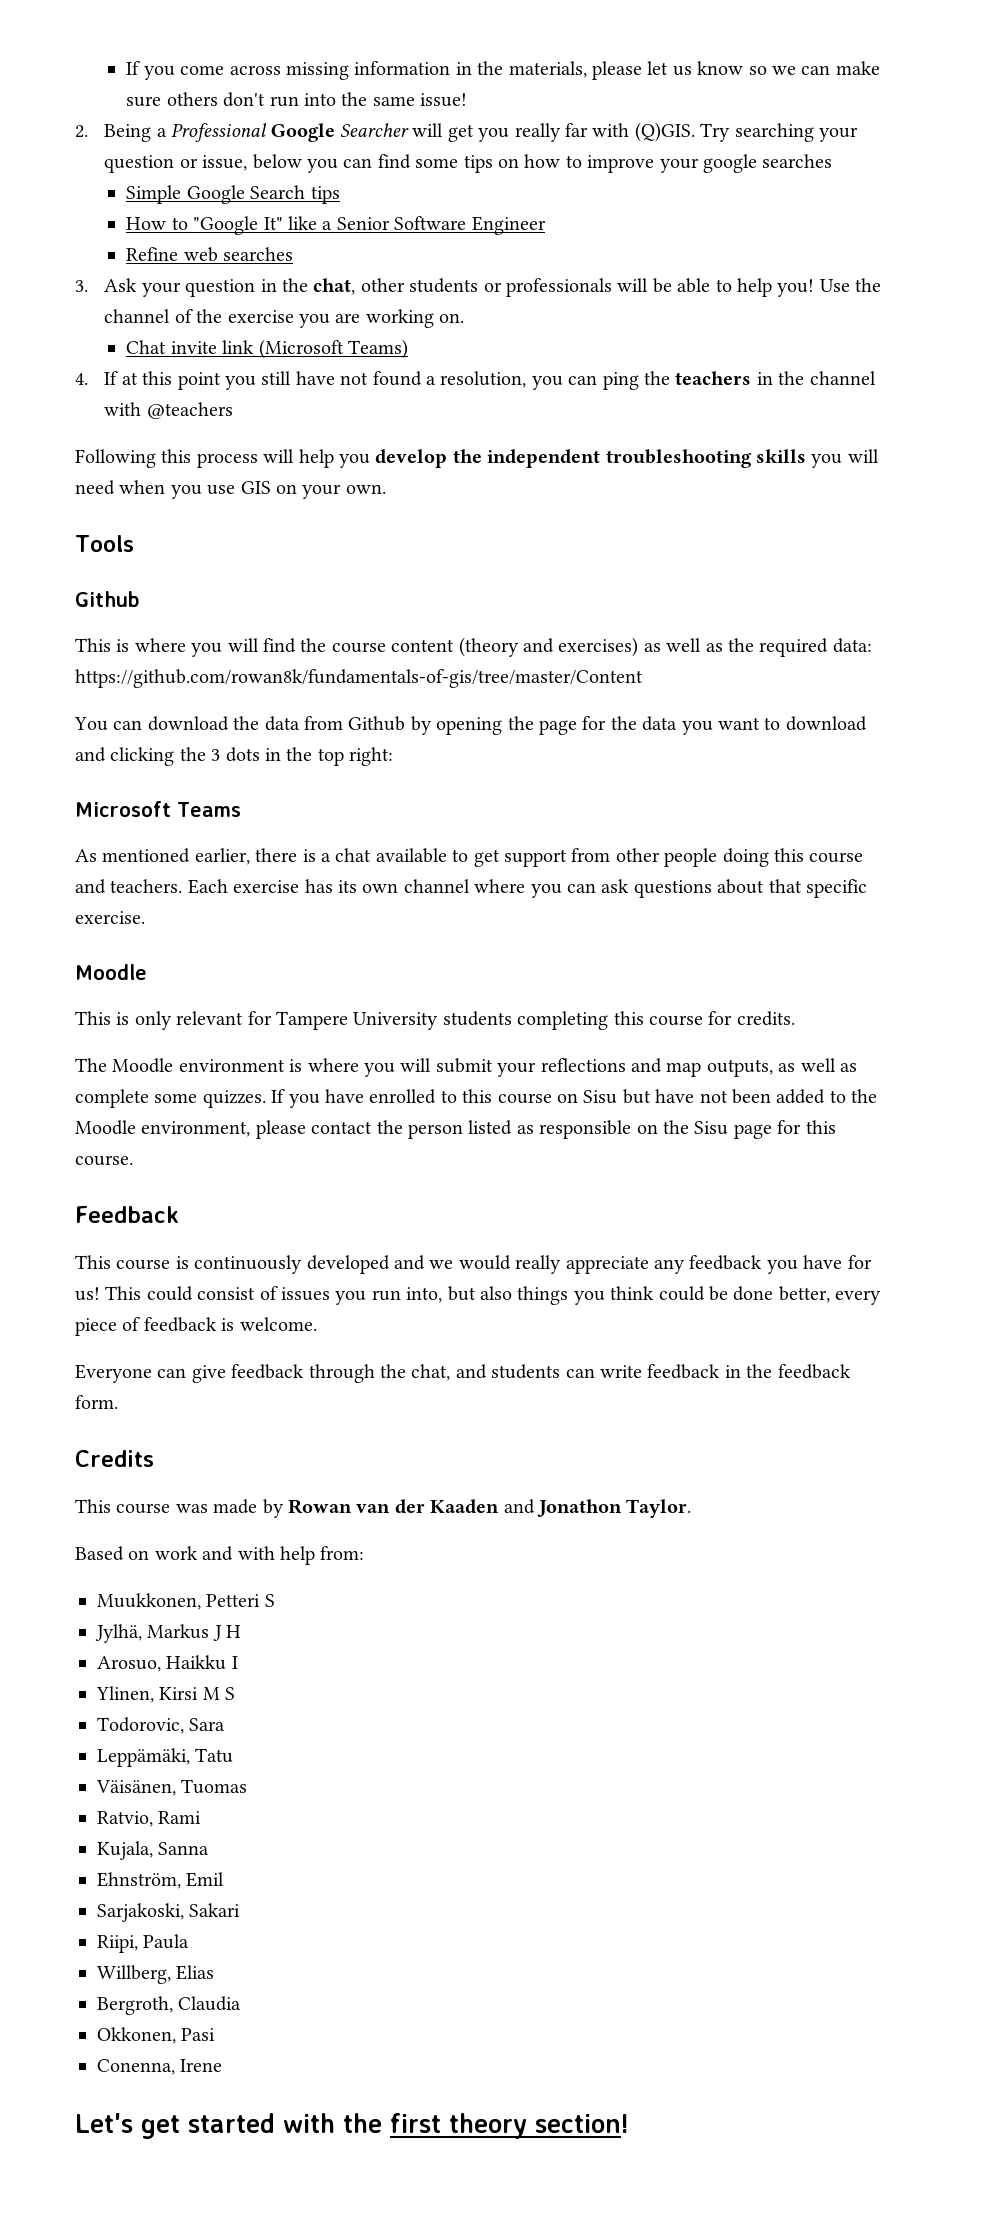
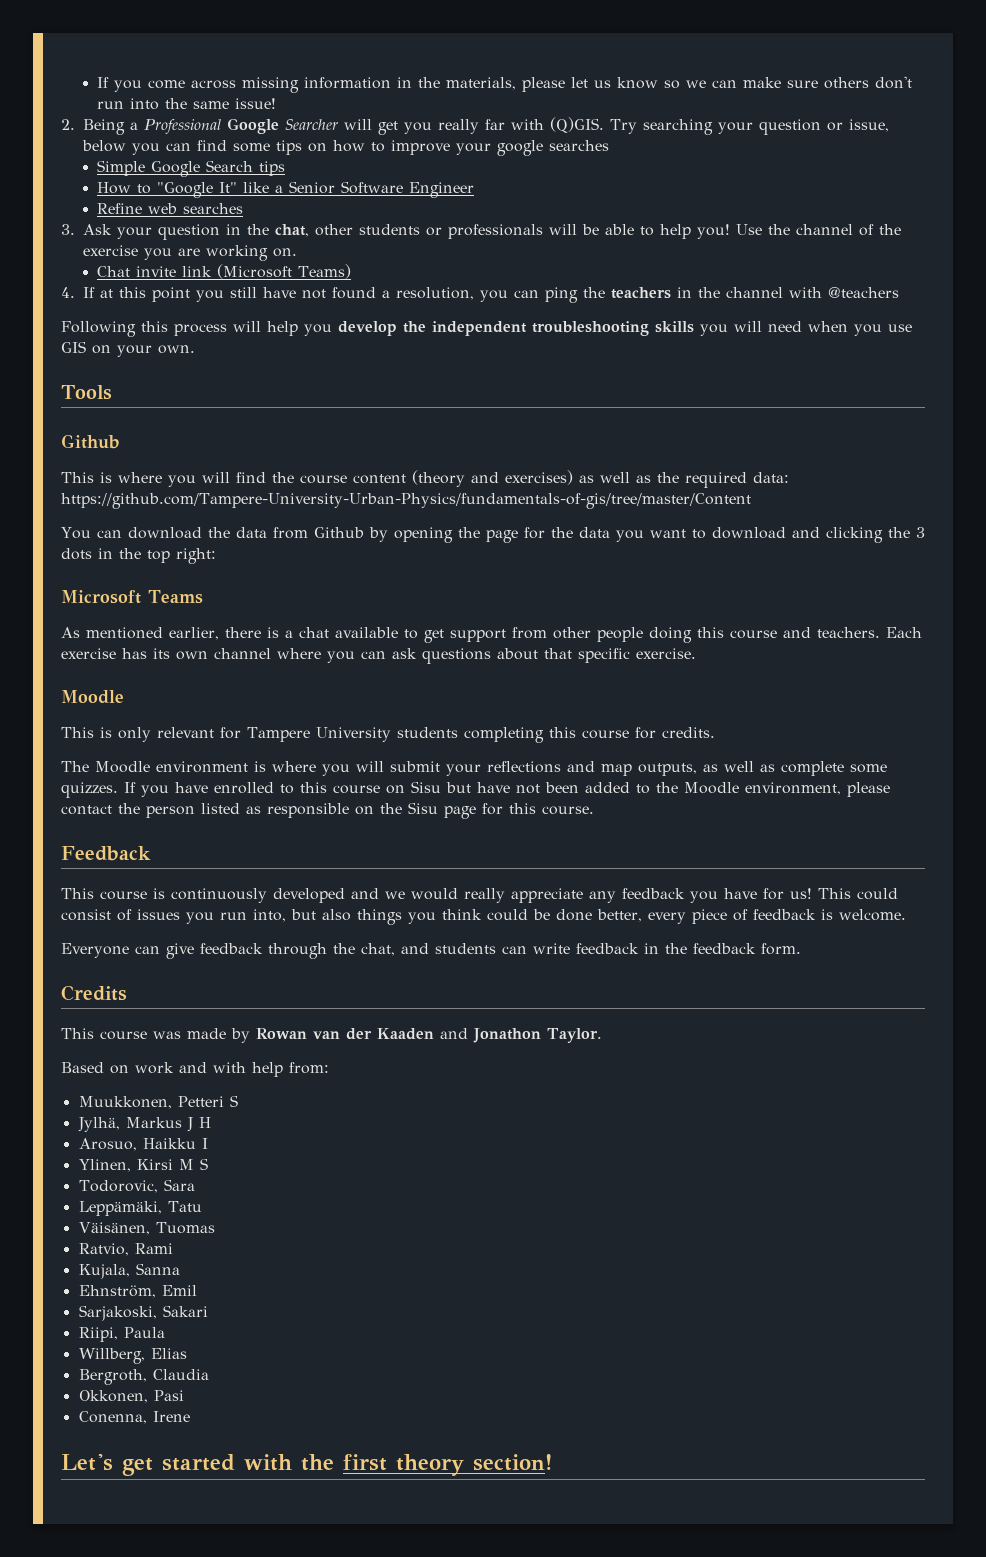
[75,669,643,688] https://github.com/rowan8k/fundamentals-of-gis/tree/master/Content -> [61,493,751,509] https://github.com/Tampere-University-Urban-Physics/fundamentals-of-gis/tree/master/Content

